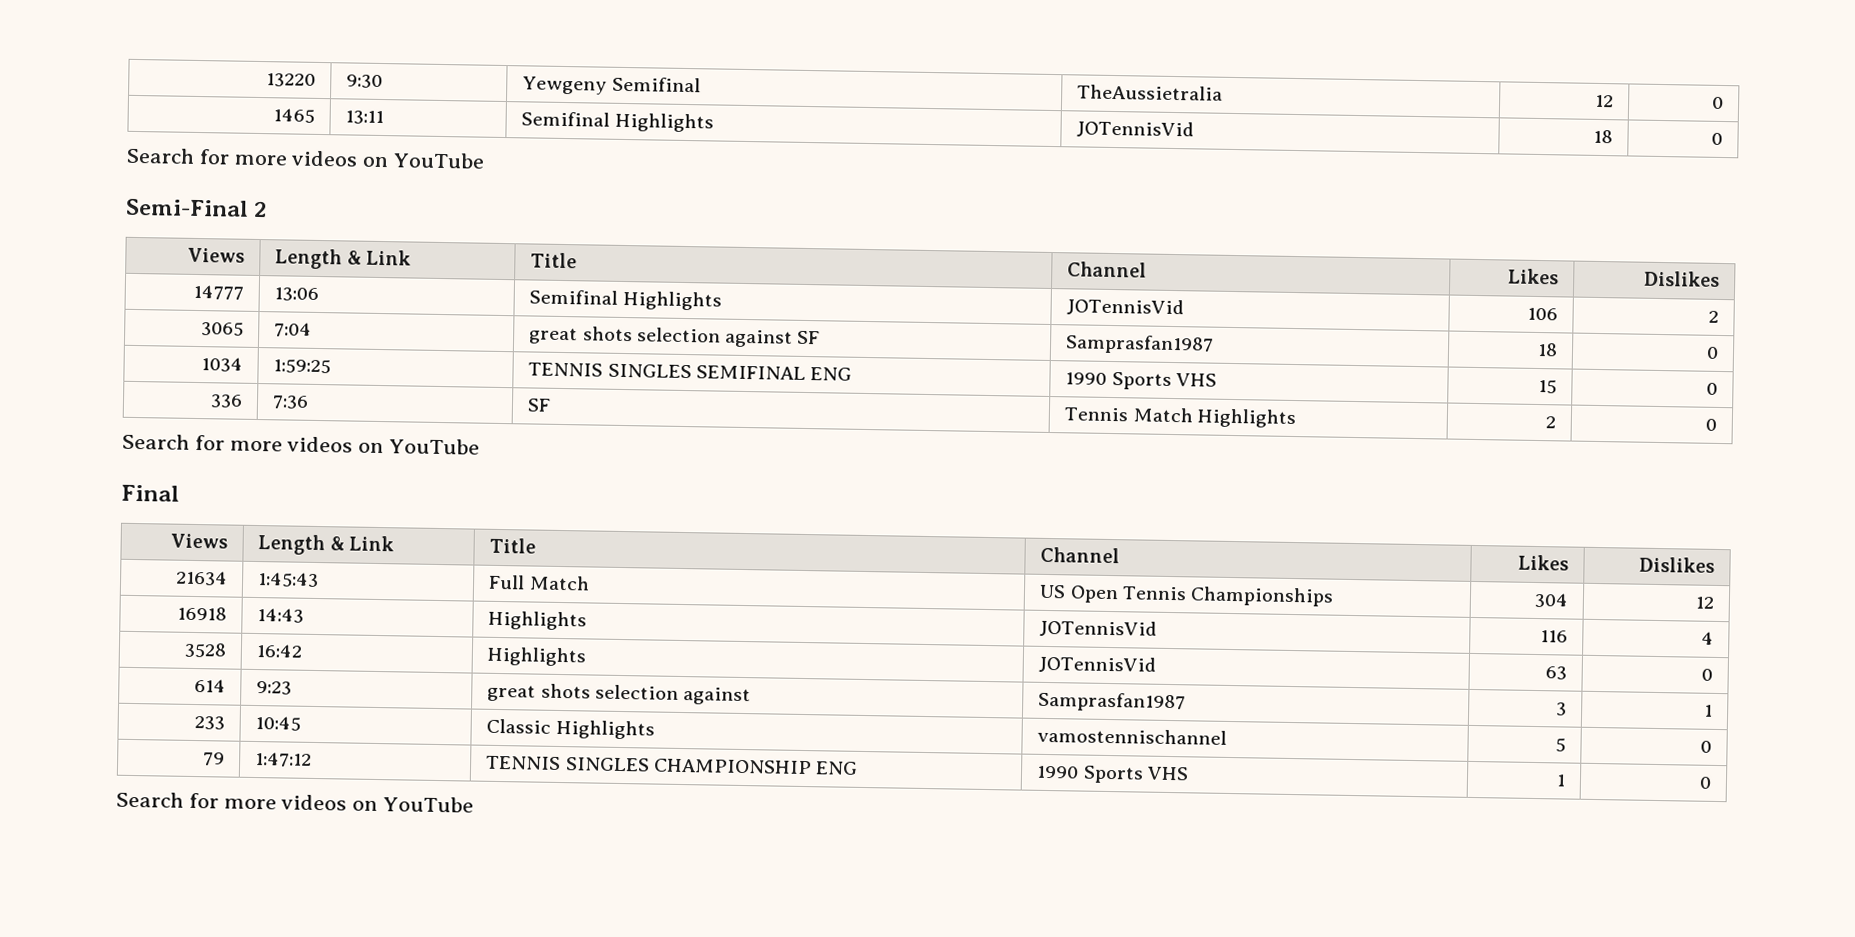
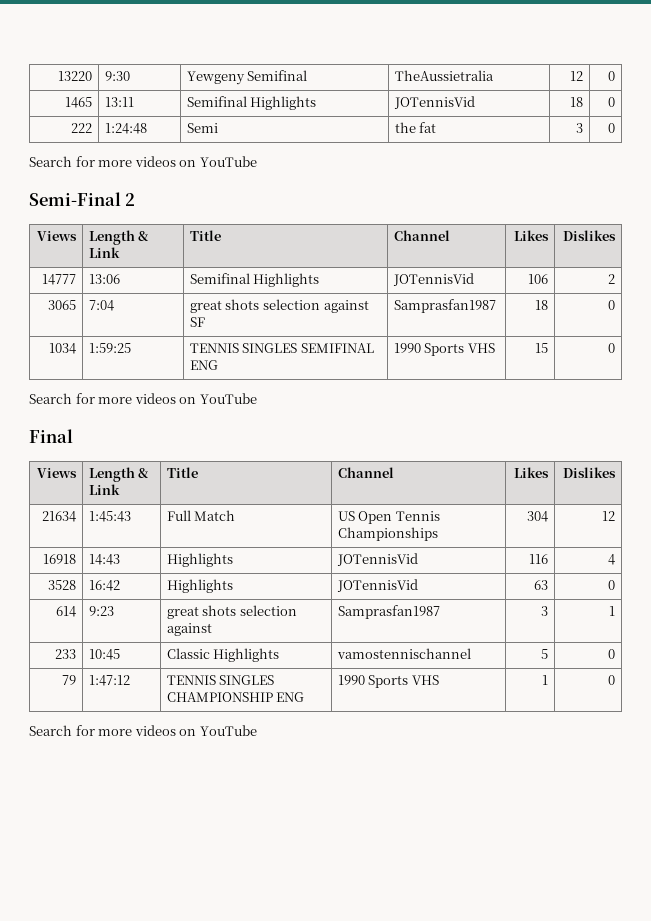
(1723, 138) none -> [71,123,93,133] [104,123,147,134] [186,123,218,133] [394,122,437,133] [576,123,584,133] [608,123,616,133] // 222 | 1:24:48 | Semi | the fat | 3 | 0
[209,394,243,408] [272,395,310,409] [527,398,552,412] [1064,407,1297,429] [1544,416,1556,429] [1704,418,1717,431] // 336 | 7:36 | SF | Tennis Match Highlights | 2 | 0 -> (616, 348) none

